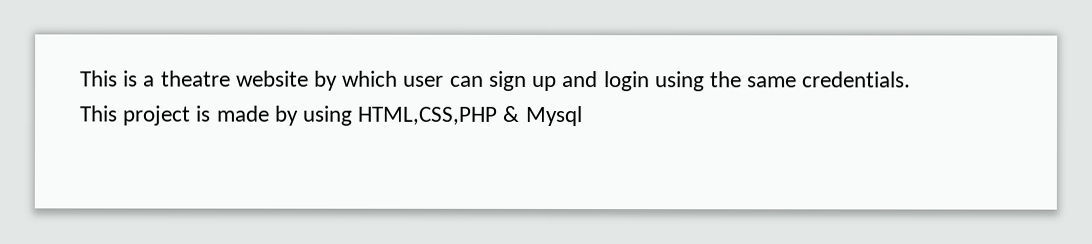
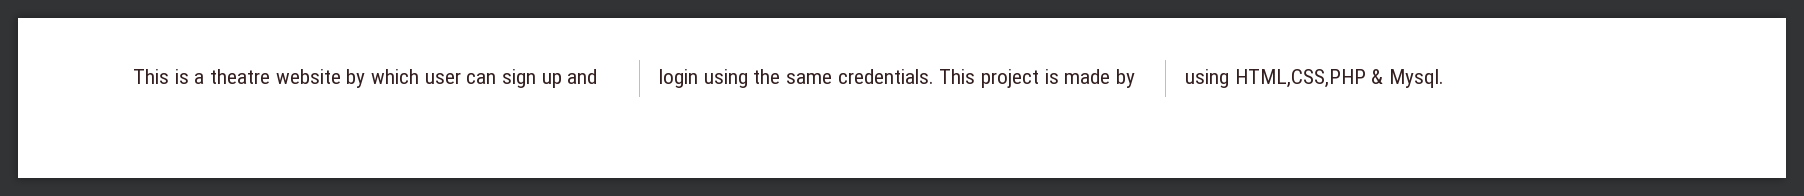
[524,105,583,127] Mysql -> [1389,69,1445,88] Mysql.

